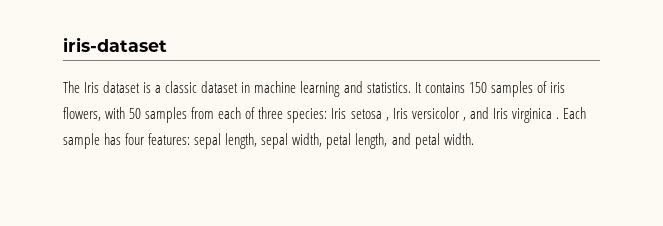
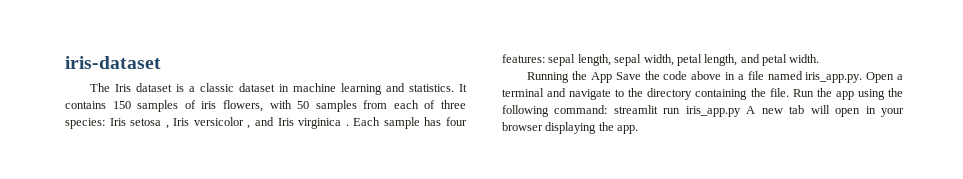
(474, 139) none -> [527,71,903,83] [502,88,904,100] [502,105,904,117] [502,122,639,134] // Running the App Save the code above in a file named iris_app.py. Open a terminal and navigate to the directory containing the file. Run the app using the following command: streamlit run iris_app.py A new tab will open in your browser displaying the app.

